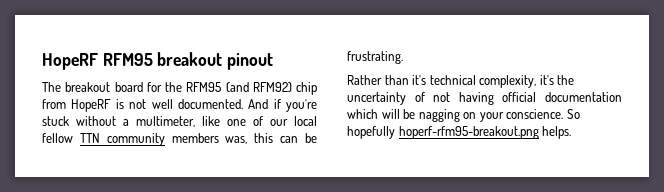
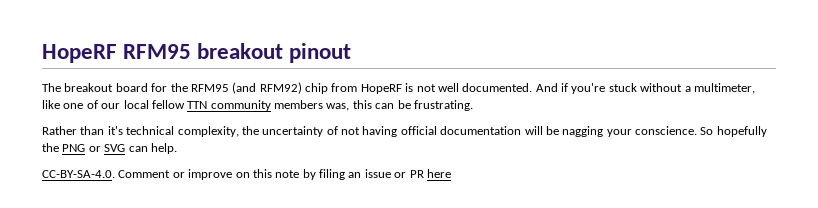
[539,75,554,85] it's -> (239, 131) none
[347,109,378,119] which -> (522, 130) none
[463,112,477,119] on -> (604, 131) none
[398,126,572,139] hoperf-rfm95-breakout.png helps. -> [42,143,177,154] [42,169,451,180] the PNG or SVG can help. // CC-BY-SA-4.0. Comment or improve on this note by filing an issue or PR here

